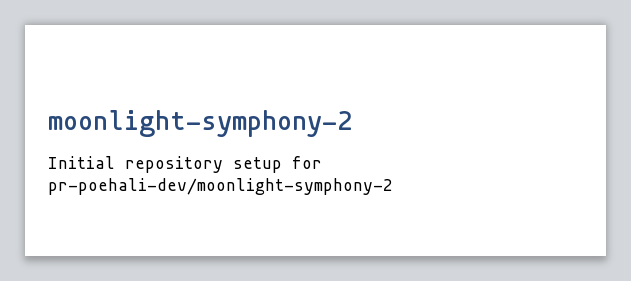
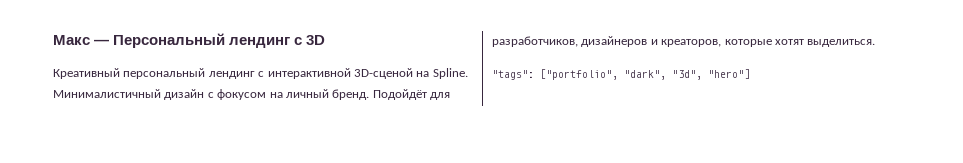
[48,110,352,137] [48,156,322,173] [48,178,393,195] moonlight-symphony-2 // Initial repository setup for pr-poehali-dev/moonlight-symphony-2 -> [53,33,326,48] [53,68,468,79] [53,89,450,100] [492,36,876,47] [492,69,750,80] Макс — Персональный лендинг с 3D // Креативный персональный лендинг с интерактивной 3D-сценой на Spline. Минималистичный дизайн с фокусом на личный бренд. Подойдёт для разработчиков, дизайнеров и креаторов, которые хотят выделиться. // "tags": ["portfolio", "dark", "3d", "hero"]

